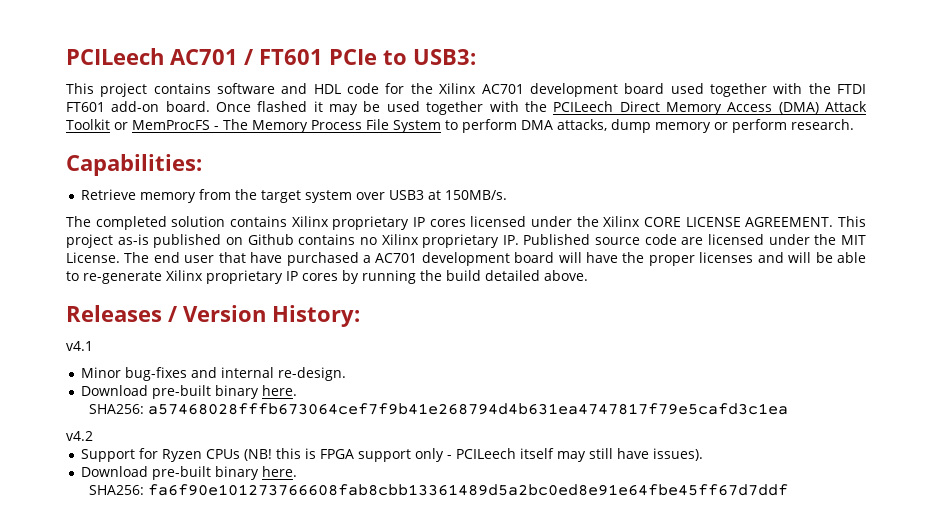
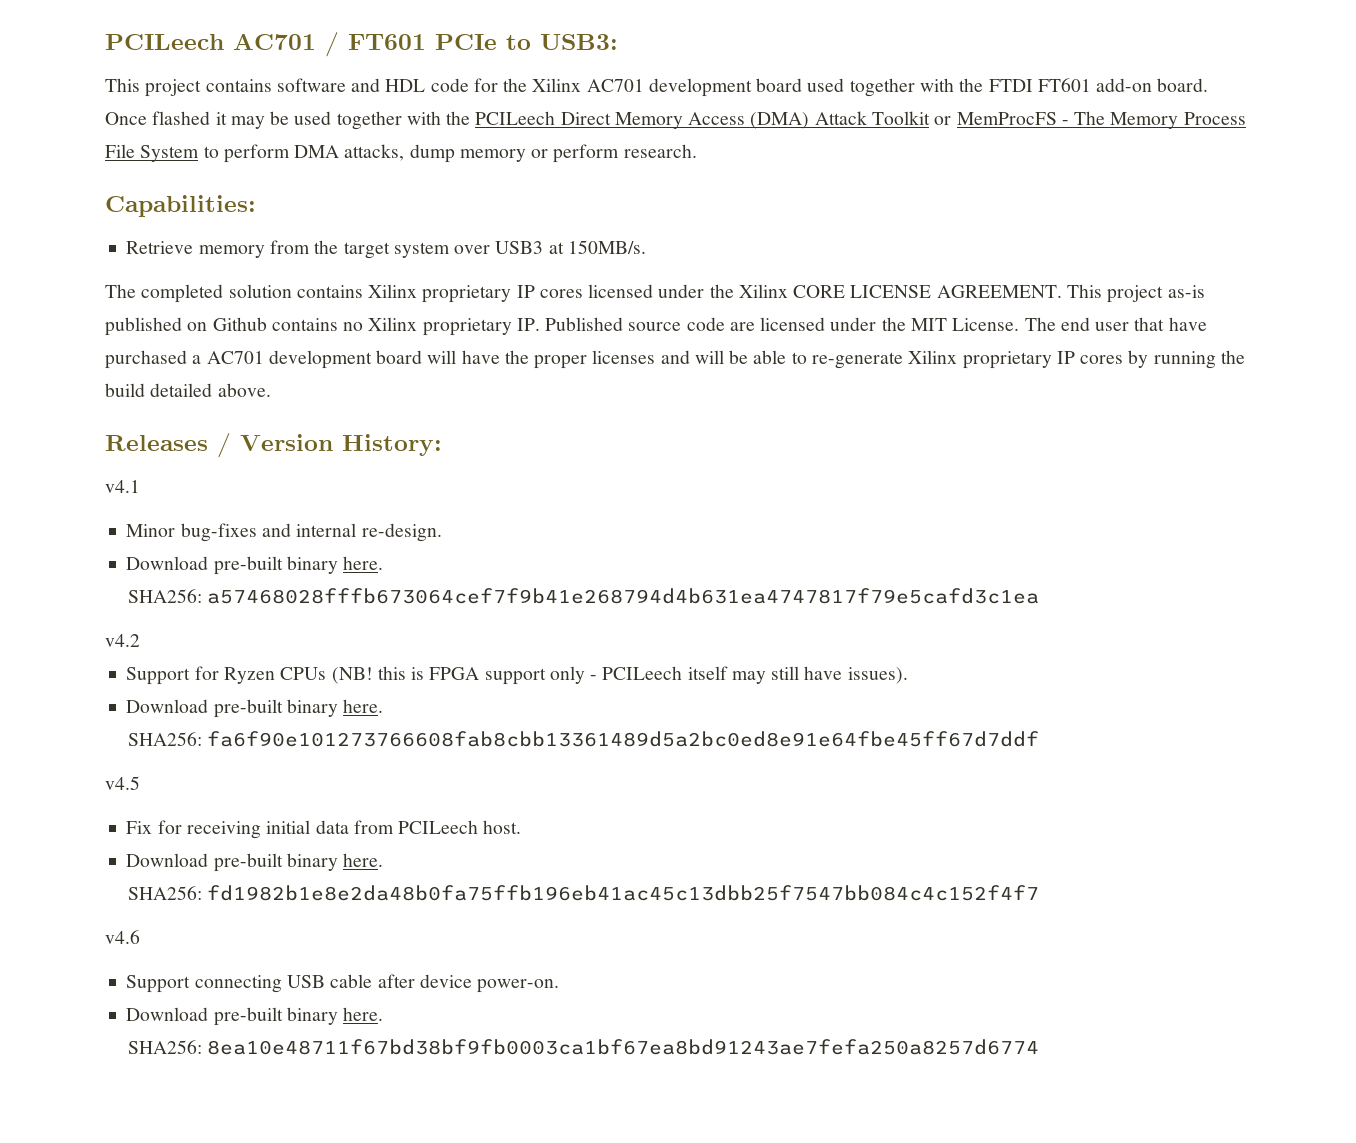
(788, 490) none -> [105,776,140,790] [126,820,522,839] [126,853,384,872] [127,885,1039,901] [105,930,140,944] [126,974,560,993] [126,1007,384,1026] [127,1039,1039,1055] // v4.5 // Fix for receiving initial data from PCILeech host. // Download pre-built binary here. // SHA256: fd1982b1e8e2da48b0fa75ffb196eb41ac45c13dbb25f7547bb084c4c152f4f7 // v4.6 // Support connecting USB cable after device power-on. // Download pre-built binary here. // SHA256: 8ea10e48711f67bd38bf9fb0003ca1bf67ea8bd91243ae7fefa250a8257d6774

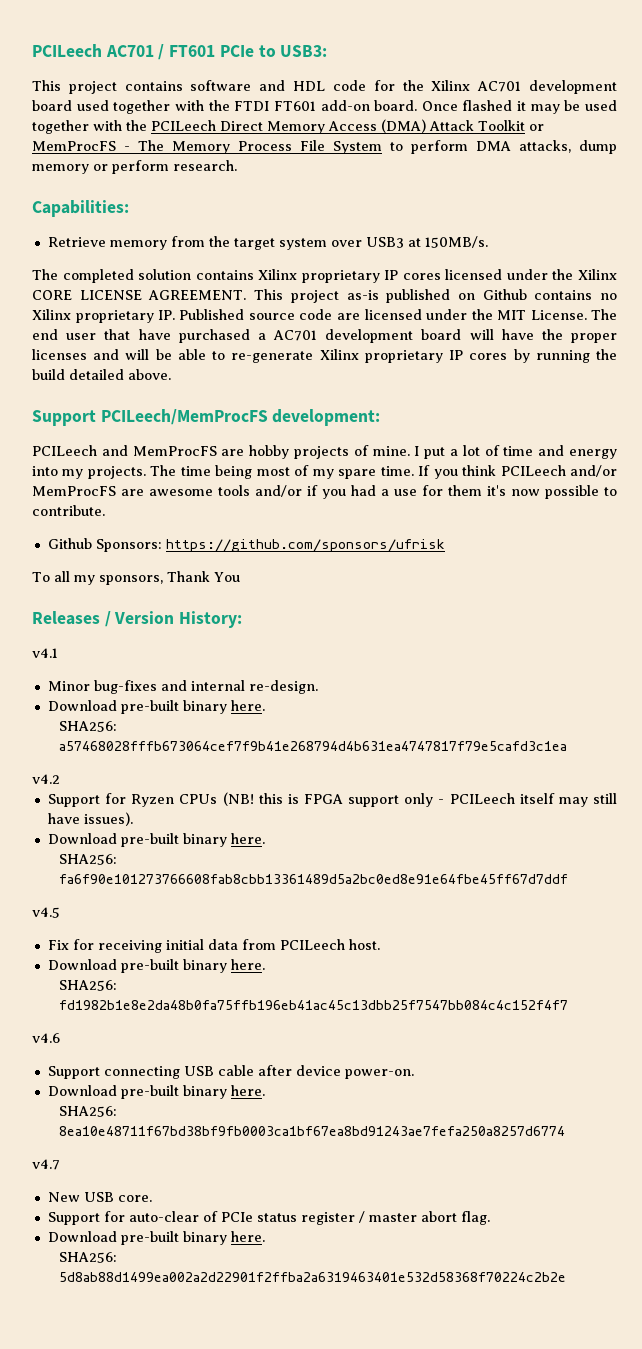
(271, 390) none -> [32,409,381,426] [32,445,618,459] [32,465,617,479] [32,485,617,499] [32,505,105,516] [47,538,445,552] [32,571,240,585] // Support PCILeech/MemProcFS development: // PCILeech and MemProcFS are hobby projects of mine. I put a lot of time and energy into my projects. The time being most of my spare time. If you think PCILeech and/or MemProcFS are awesome tools and/or if you had a use for them it's now possible to contribute. // Github Sponsors: https://github.com/sponsors/ufrisk // To all my sponsors, Thank You
(1039, 1047) none -> [32,1159,60,1170] [47,1192,152,1202] [47,1211,490,1225] [47,1231,265,1245] [59,1252,118,1263] [59,1272,567,1282] // v4.7 // New USB core. // Support for auto-clear of PCIe status register / master abort flag. // Download pre-built binary here. // SHA256: 5d8ab88d1499ea002a2d22901f2ffba2a6319463401e532d58368f70224c2b2e

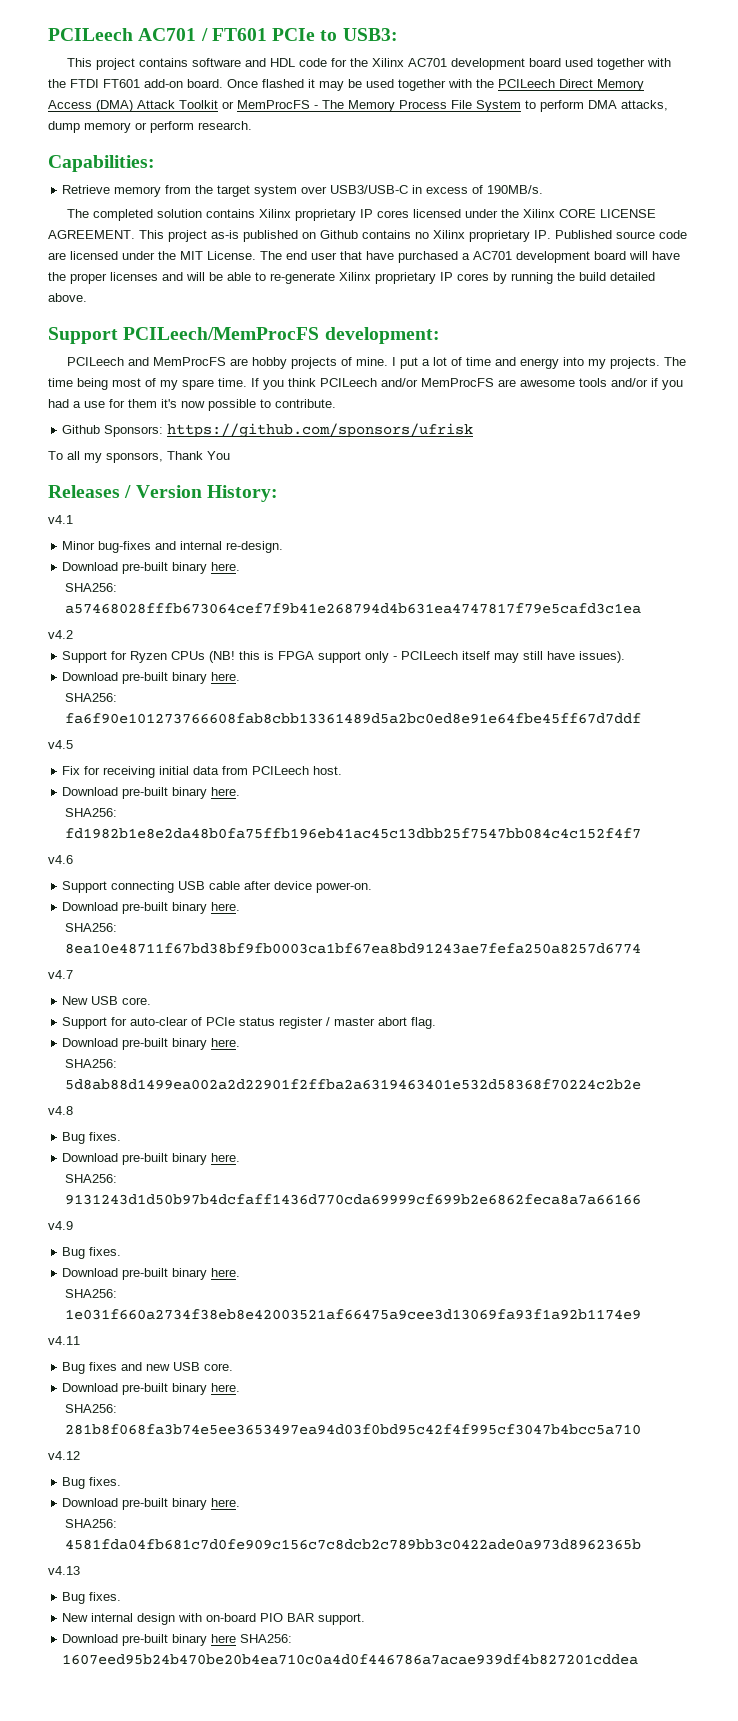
[365,236,488,248] USB3 at 150MB/s. -> [330,185,544,194] USB3/USB-C in excess of 190MB/s.
(567, 1277) none -> [48,1106,73,1115] [62,1132,122,1144] [62,1153,241,1165] [64,1174,117,1183] [64,1194,641,1205] [48,1221,73,1230] [62,1247,122,1259] [62,1268,241,1280] [64,1289,117,1298] [64,1309,641,1320] [48,1336,80,1345] [62,1362,234,1374] [62,1383,241,1395] [64,1404,117,1413] [64,1424,641,1435] [48,1451,80,1460] [62,1477,122,1489] [62,1498,241,1510] [64,1519,117,1528] [64,1539,641,1550] [48,1566,80,1575] [62,1592,122,1604] [62,1613,366,1625] [62,1634,293,1646] [62,1654,639,1665] // v4.8 // Bug fixes. // Download pre-built binary here. // SHA256: 9131243d1d50b97b4dcfaff1436d770cda69999cf699b2e6862feca8a7a66166 // v4.9 // Bug fixes. // Download pre-built binary here. // SHA256: 1e031f660a2734f38eb8e42003521af66475a9cee3d13069fa93f1a92b1174e9 // v4.11 // Bug fixes and new USB core. // Download pre-built binary here. // SHA256: 281b8f068fa3b74e5ee3653497ea94d03f0bd95c42f4f995cf3047b4bcc5a710 // v4.12 // Bug fixes. // Download pre-built binary here. // SHA256: 4581fda04fb681c7d0fe909c156c7c8dcb2c789bb3c0422ade0a973d8962365b // v4.13 // Bug fixes. // New internal design with on-board PIO BAR support. // Download pre-built binary here SHA256: 1607eed95b24b470be20b4ea710c0a4d0f446786a7acae939df4b827201cddea

